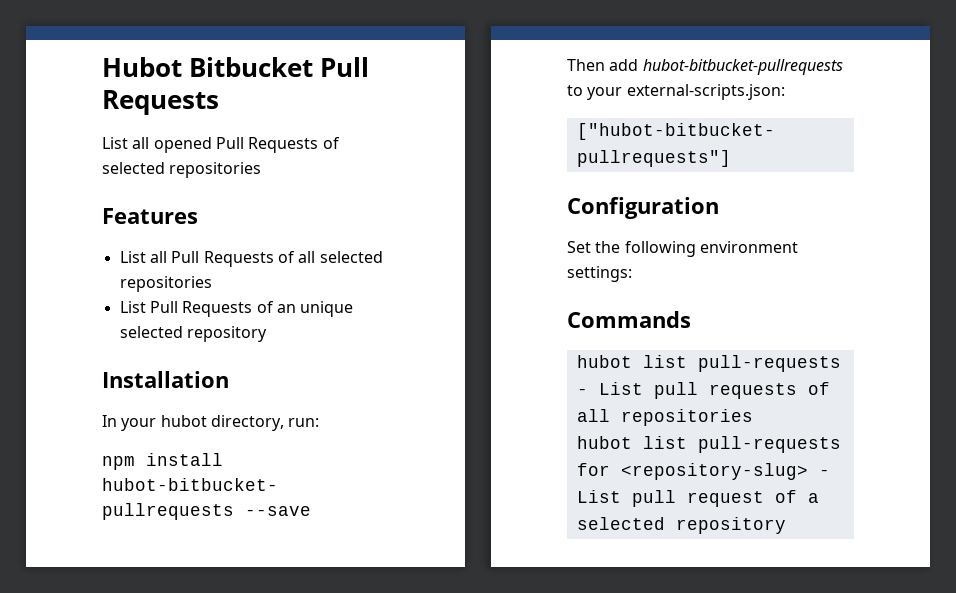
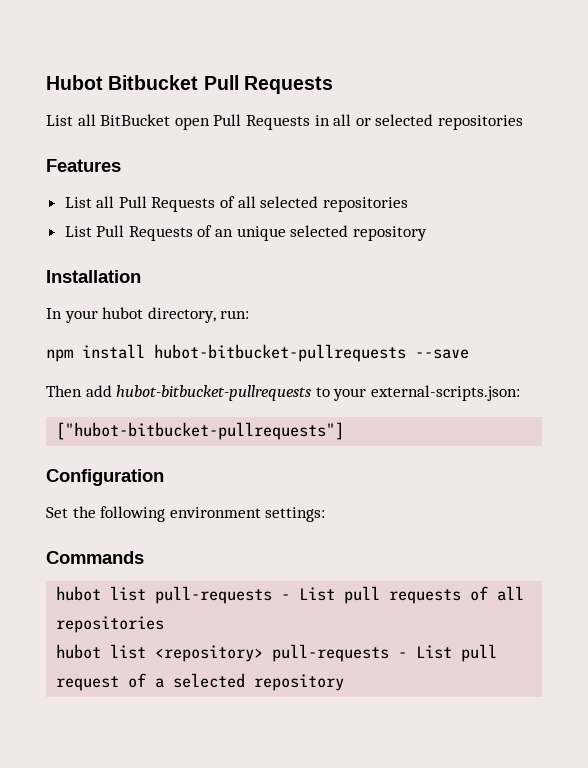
[153,137,340,153] opened Pull Requests of -> [100,114,371,130] BitBucket open Pull Requests in all or
[697,436,841,453] [576,463,808,480] pull-requests for <repository-slug> -> [155,644,390,662] <repository> pull-requests

